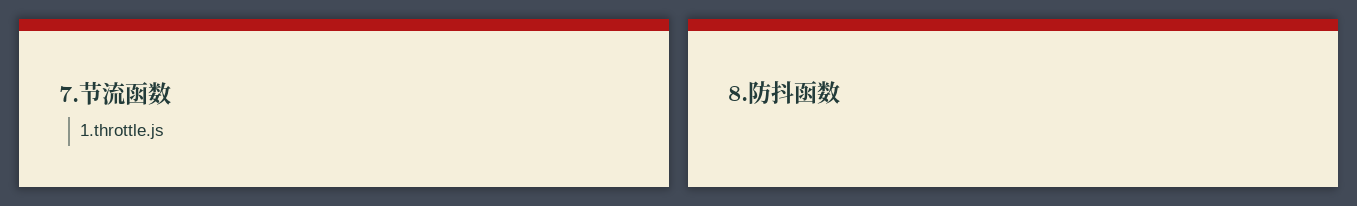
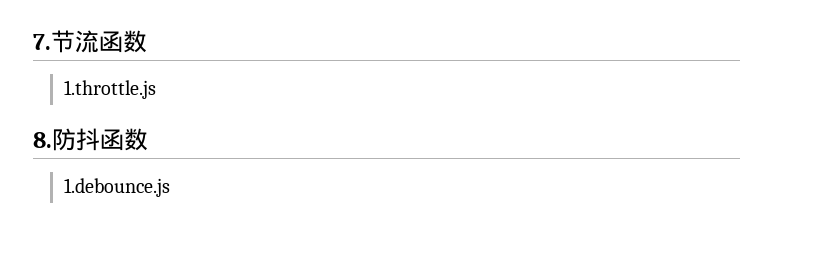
(840, 92) none -> [64,178,171,197] // 1.debounce.js

